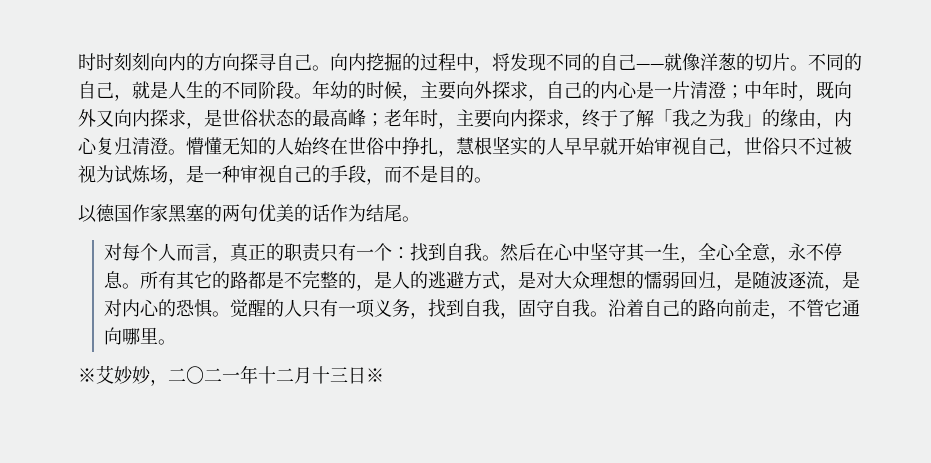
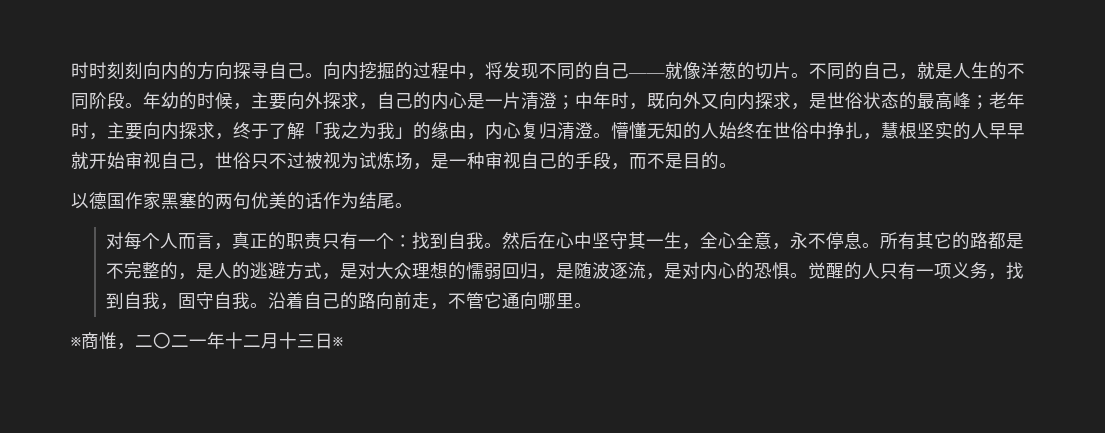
[96,366,151,384] 艾妙妙 -> [81,332,117,349] 商惟

